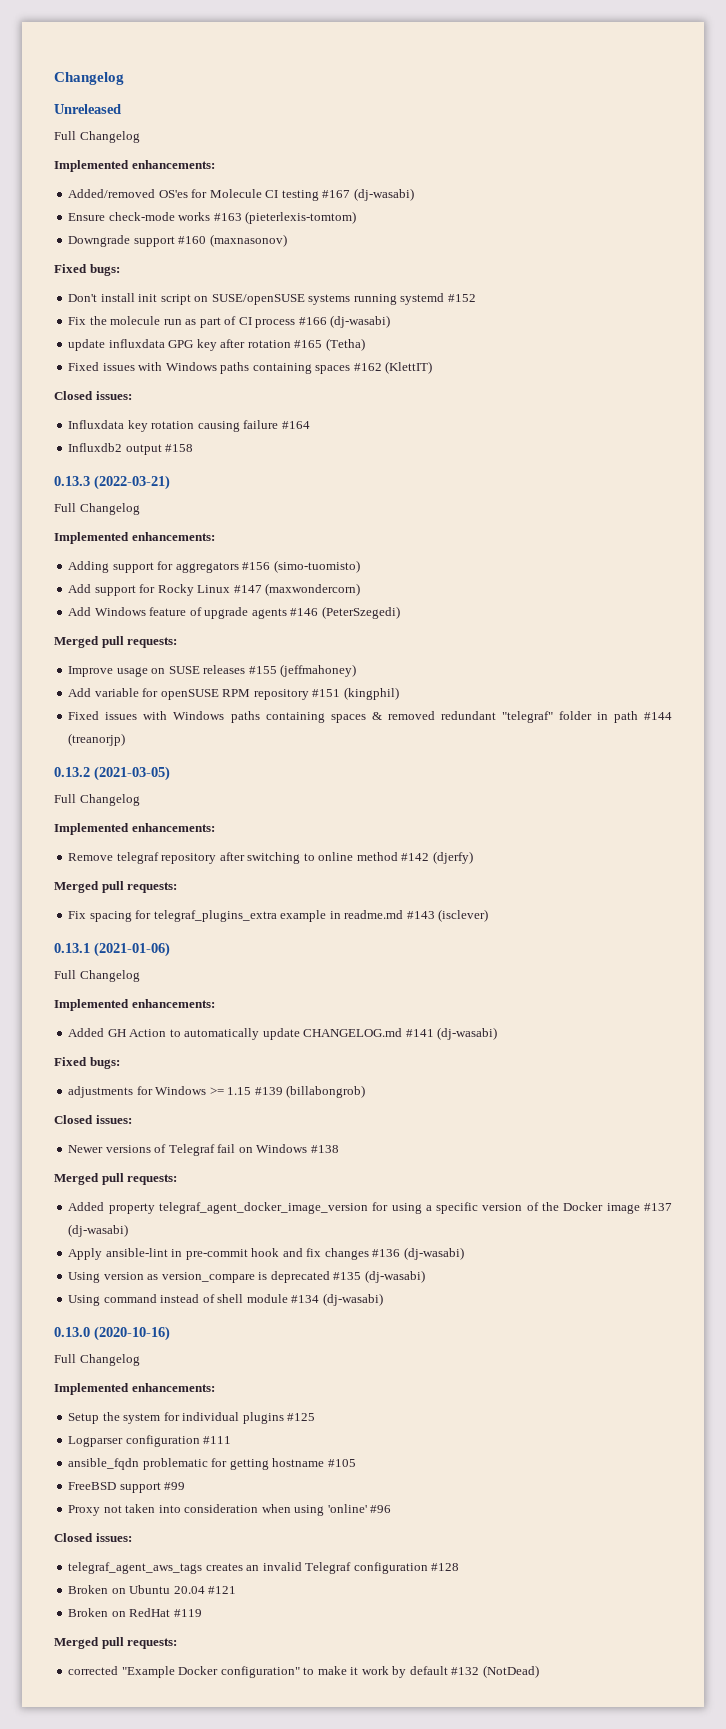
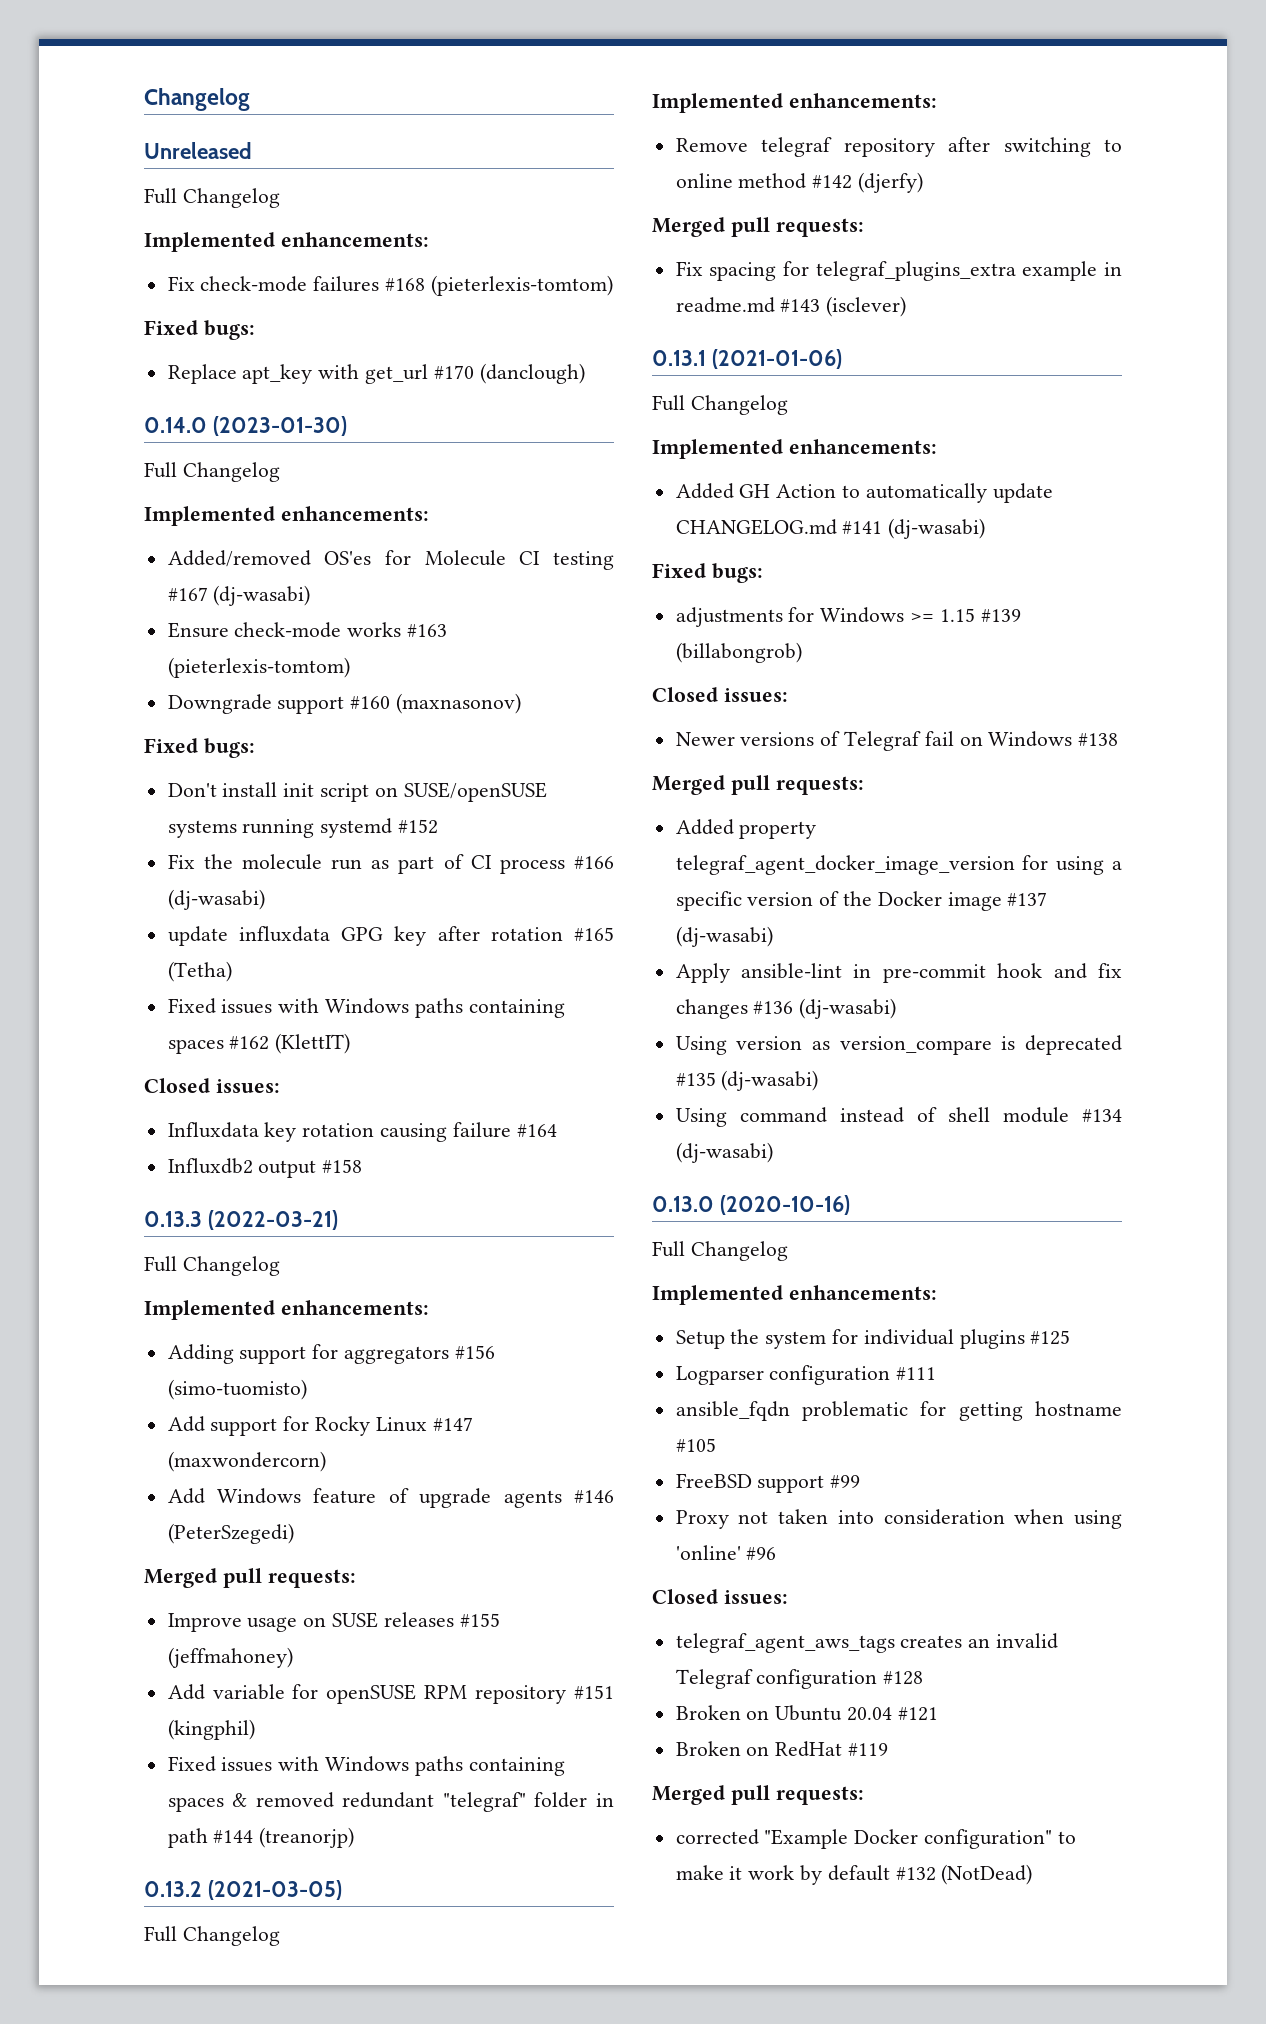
(215, 164) none -> [167,275,613,296] [144,320,255,340] [167,363,585,384] [144,416,347,436] [144,462,280,482] [144,506,429,526] // Fix check-mode failures #168 (pieterlexis-tomtom) // Fixed bugs: // Replace apt_key with get_url #170 (danclough) // 0.14.0 (2023-01-30) // Full Changelog // Implemented enhancements:

